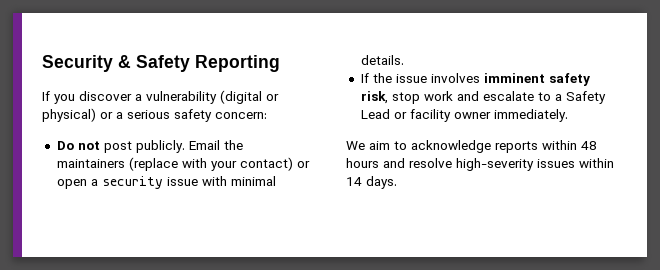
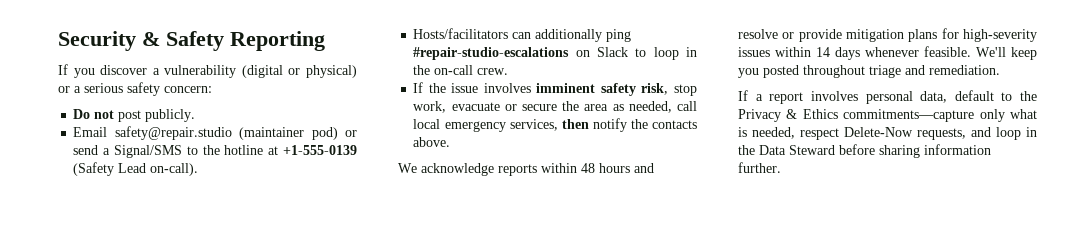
[188,140,243,150] [56,157,310,171] [56,176,276,189] [360,55,404,65] Email the maintainers (replace with your contact) or open a security issue with minimal details. -> [73,126,357,140] [73,145,358,158] [73,162,199,176] [413,28,632,42] [413,47,697,60] [413,65,509,75] // Email safety@repair.studio (maintainer pod) or send a Signal/SMS to the hotline at +1-555-0139 (Safety Lead on-call). // Hosts/facilitators can additionally ping #repair-studio-escalations on Slack to loop in the on-call crew.
[423,91,606,104] [360,109,568,122] work and escalate to a Safety Lead or facility owner immediately. -> [413,101,697,113] [413,118,697,132] [413,137,451,147] work, evacuate or secure the area as needed, call local emergency services, then notify the contacts above.
[369,141,407,150] aim to -> (417, 168) none
[456,158,614,171] [346,176,397,189] high-severity issues within 14 days. -> [782,28,1037,42] [738,46,1037,60] [738,65,1000,78] [738,90,1037,104] [738,109,1037,122] [738,127,1037,140] [738,144,991,158] [738,162,781,173] or provide mitigation plans for high-severity issues within 14 days whenever feasible. We'll keep you posted throughout triage and remediation. // If a report involves personal data, default to the Privacy & Ethics commitments—capture only what is needed, respect Delete-Now requests, and loop in the Data Steward before sharing information further.

